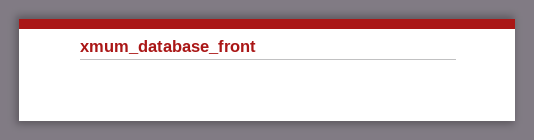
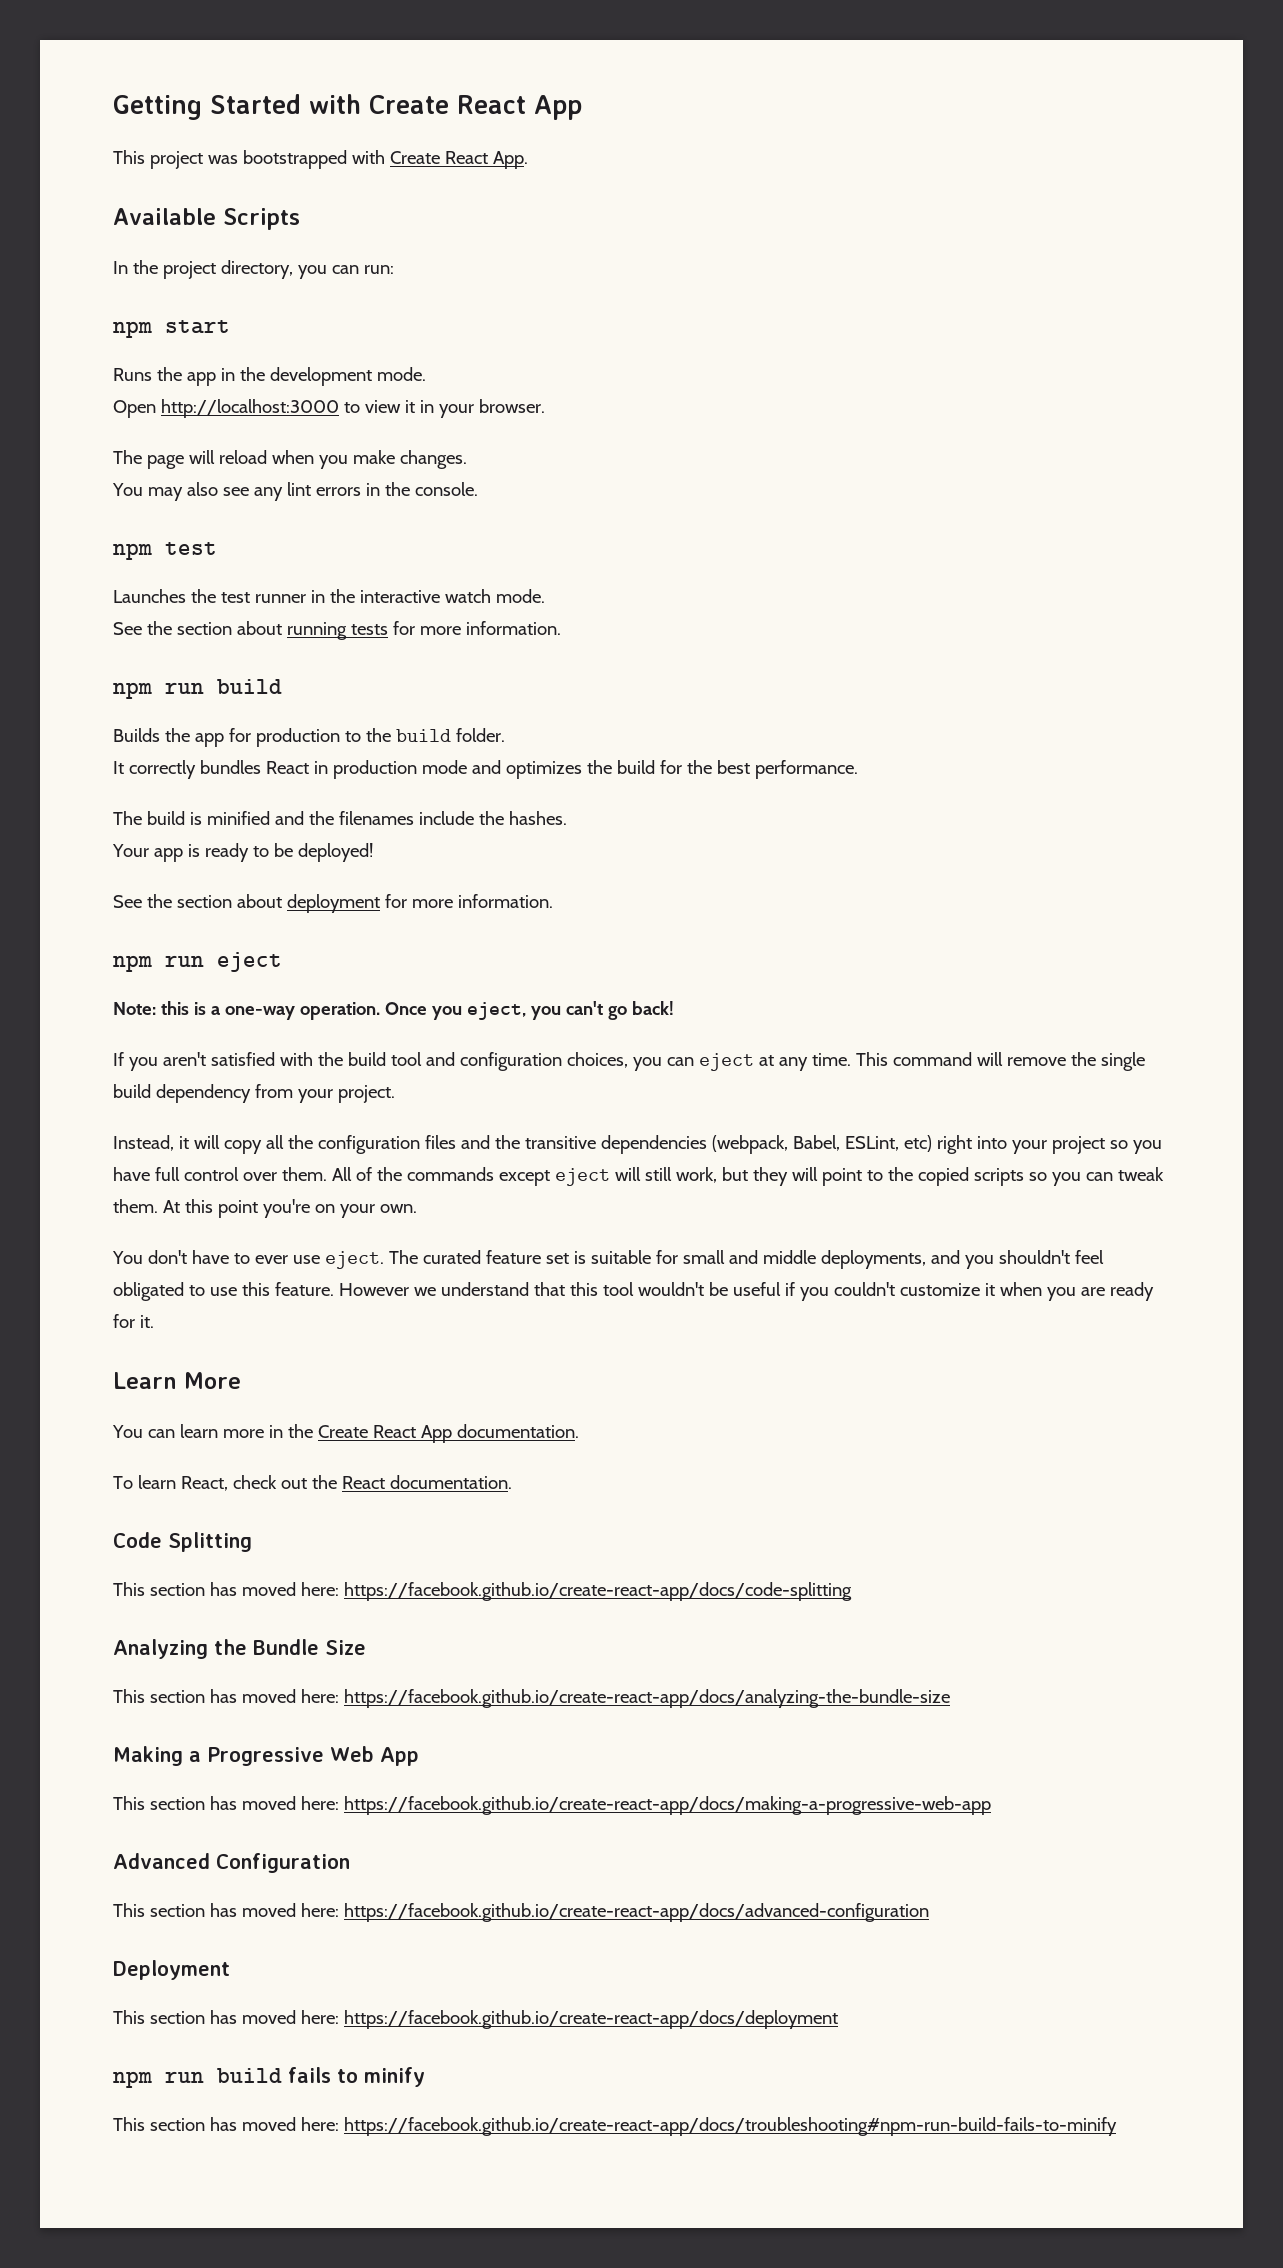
[80,40,256,54] xmum_database_front -> [113,94,582,120] [113,150,528,169] [113,208,300,230] [113,260,394,279] [113,320,230,338] [113,367,426,386] [113,399,545,418] [113,450,467,469] [112,482,478,501] [113,542,217,560] [113,589,545,603] [113,621,561,640] [113,679,282,699] [113,728,505,747] [113,760,858,779] [113,811,567,825] [112,843,373,862] [113,894,553,913] [113,952,282,972] [113,1001,674,1020] [113,1052,1145,1071] [113,1084,395,1103] [113,1135,1162,1154] [113,1167,1164,1186] [113,1199,417,1218] [112,1250,1104,1269] [113,1282,1154,1301] [113,1314,154,1328] [113,1372,241,1389] [112,1424,579,1443] [113,1475,512,1491] [113,1532,252,1552] [113,1582,852,1601] [113,1639,366,1659] [113,1689,950,1708] [113,1746,419,1766] [113,1796,991,1815] [113,1853,350,1873] [113,1903,929,1922] [113,1960,230,1980] [113,2010,838,2029] [113,2067,425,2088] [113,2117,1117,2136] Getting Started with Create React App // This project was bootstrapped with Create React App. // Available Scripts // In the project directory, you can run: // npm start // Runs the app in the development mode. // Open http://localhost:3000 to view it in your browser. // The page will reload when you make changes. // You may also see any lint errors in the console. // npm test // Launches the test runner in the interactive watch mode. // See the section about running tests for more information. // npm run build // Builds the app for production to the build folder. // It correctly bundles React in production mode and optimizes the build for the best performance. // The build is minified and the filenames include the hashes. // Your app is ready to be deployed! // See the section about deployment for more information. // npm run eject // Note: this is a one-way operation. Once you eject, you can't go back! // If you aren't satisfied with the build tool and configuration choices, you can eject at any time. This command will remove the single build dependency from your project. // Instead, it will copy all the configuration files and the transitive dependencies (webpack, Babel, ESLint, etc) right into your project so you have full control over them. All of the commands except eject will still work, but they will point to the copied scripts so you can tweak them. At this point you're on your own. // You don't have to ever use eject. The curated feature set is suitable for small and middle deployments, and you shouldn't feel obligated to use this feature. However we understand that this tool wouldn't be useful if you couldn't customize it when you are ready for it. // Learn More // You can learn more in the Create React App documentation. // To learn React, check out the React documentation. // Code Splitting // This section has moved here: https://facebook.github.io/create-react-app/docs/code-splitting // Analyzing the Bundle Size // This section has moved here: https://facebook.github.io/create-react-app/docs/analyzing-the-bundle-size // Making a Progressive Web App // This section has moved here: https://facebook.github.io/create-react-app/docs/making-a-progressive-web-app // Advanced Configuration // This section has moved here: https://facebook.github.io/create-react-app/docs/advanced-configuration // Deployment // This section has moved here: https://facebook.github.io/create-react-app/docs/deployment // npm run build fails to minify // This section has moved here: https://facebook.github.io/create-react-app/docs/troubleshooting#npm-run-build-fails-to-minify

